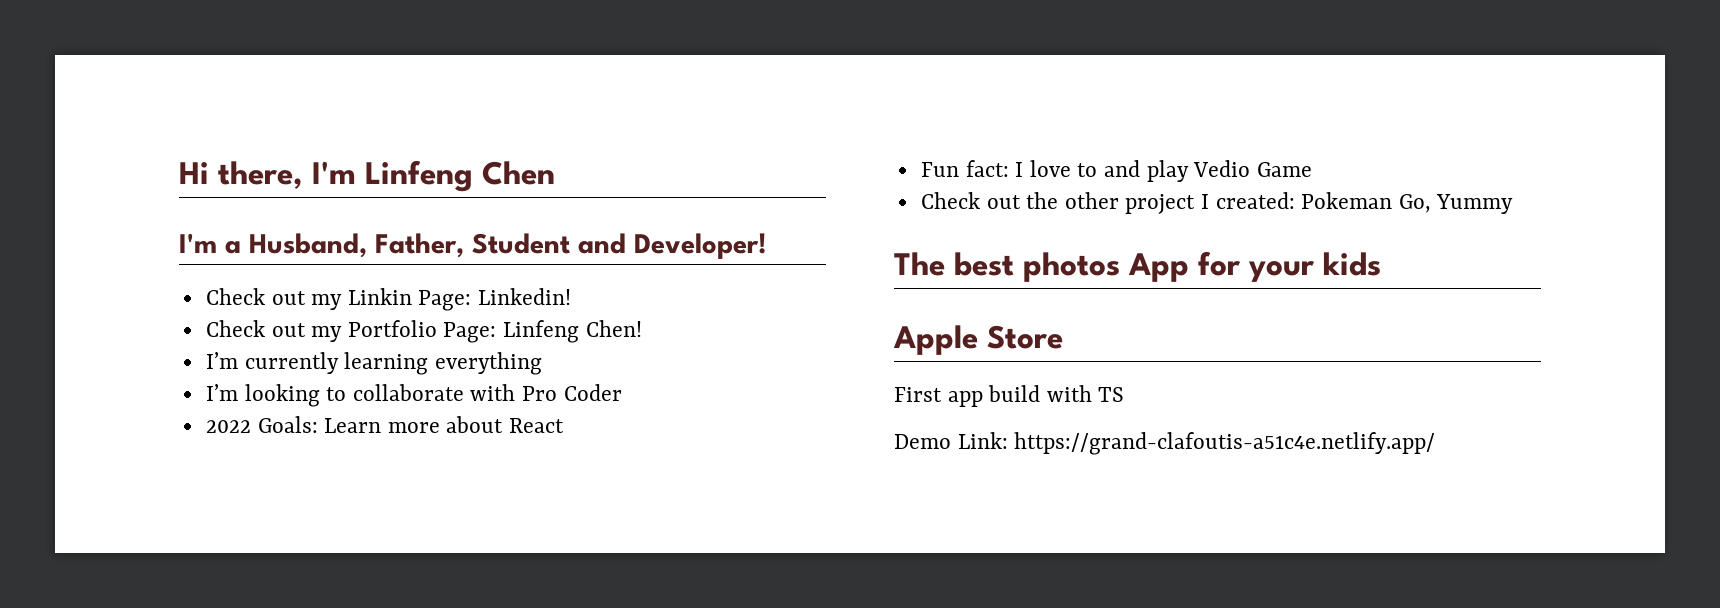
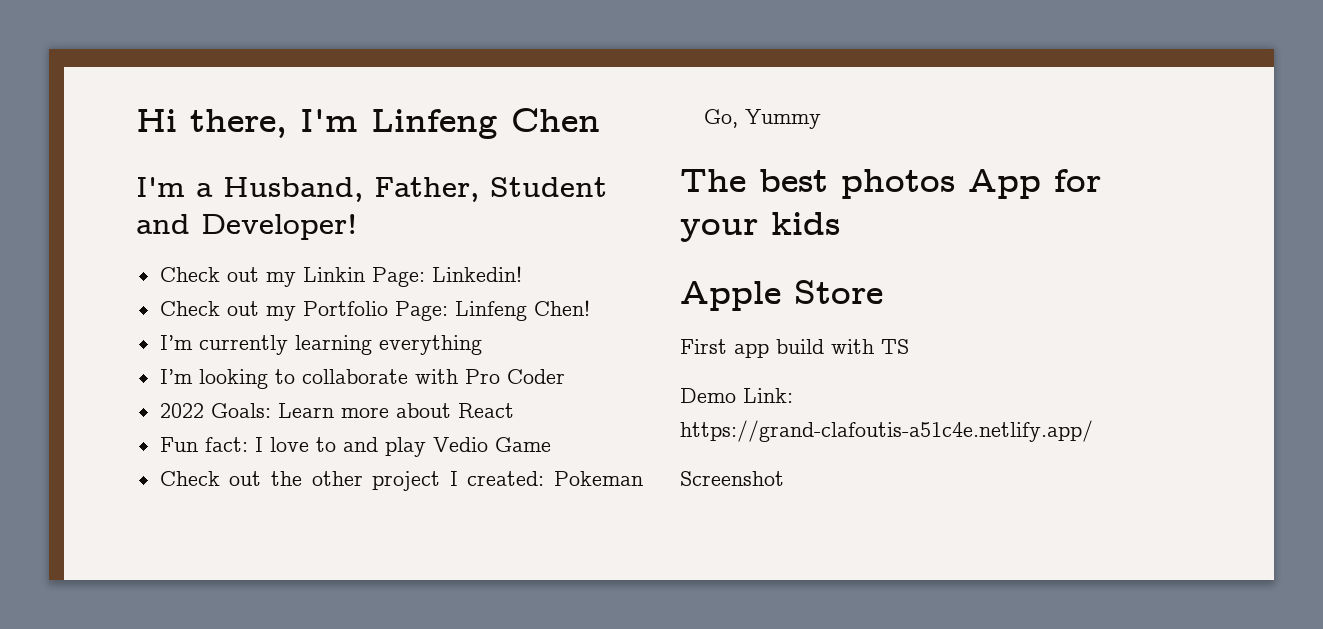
(1436, 443) none -> [680,471,784,486] // Screenshot

